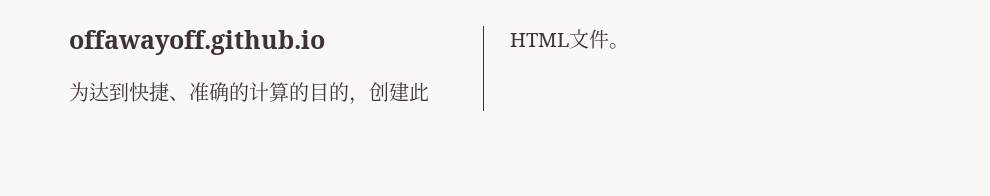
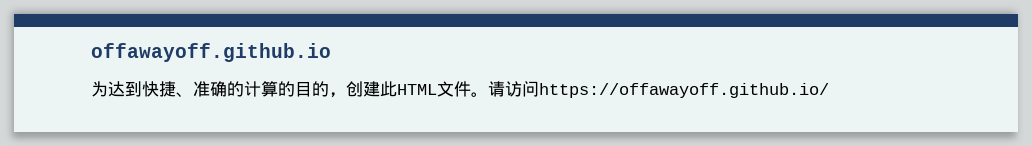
(629, 46) none -> [488,81,829,98] 请访问https://offawayoff.github.io/

